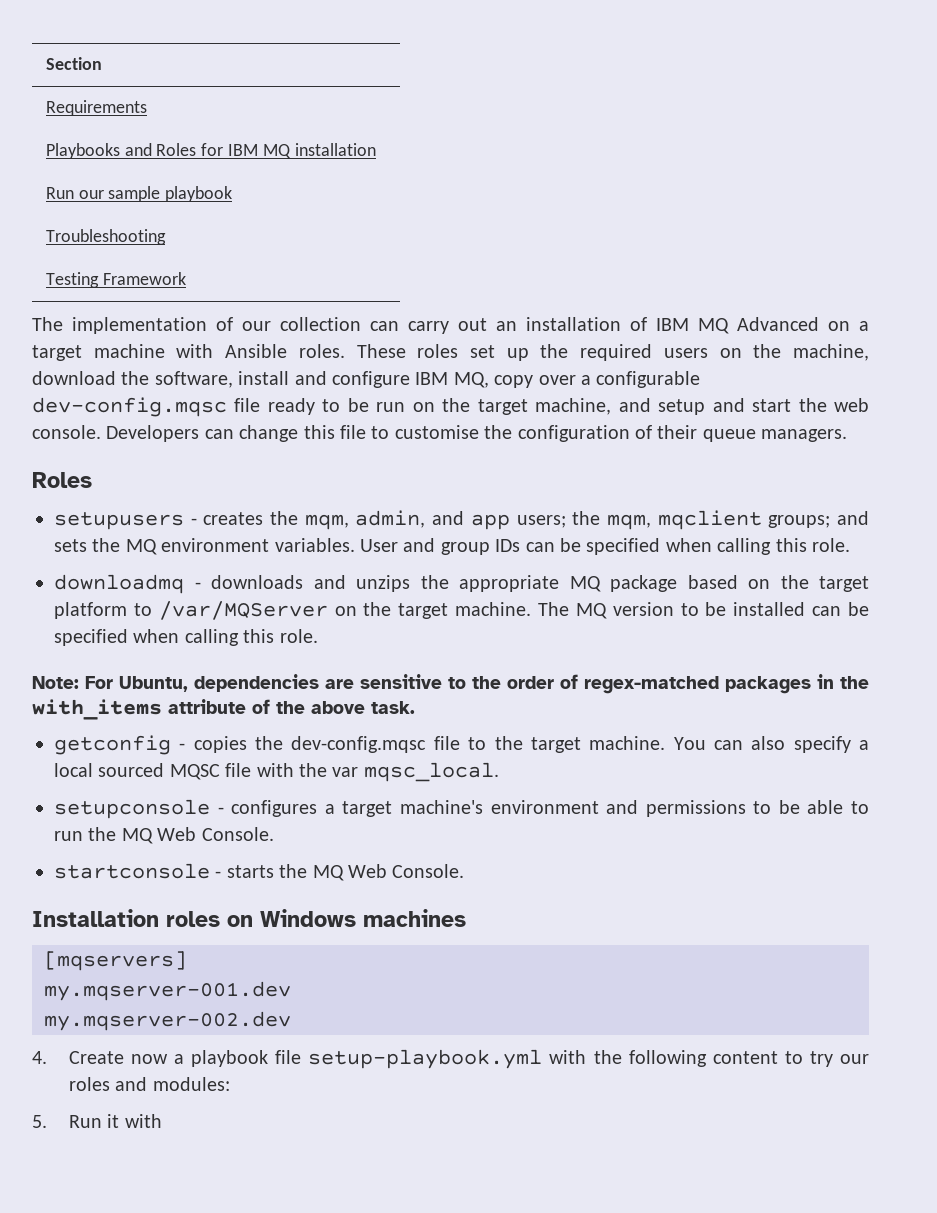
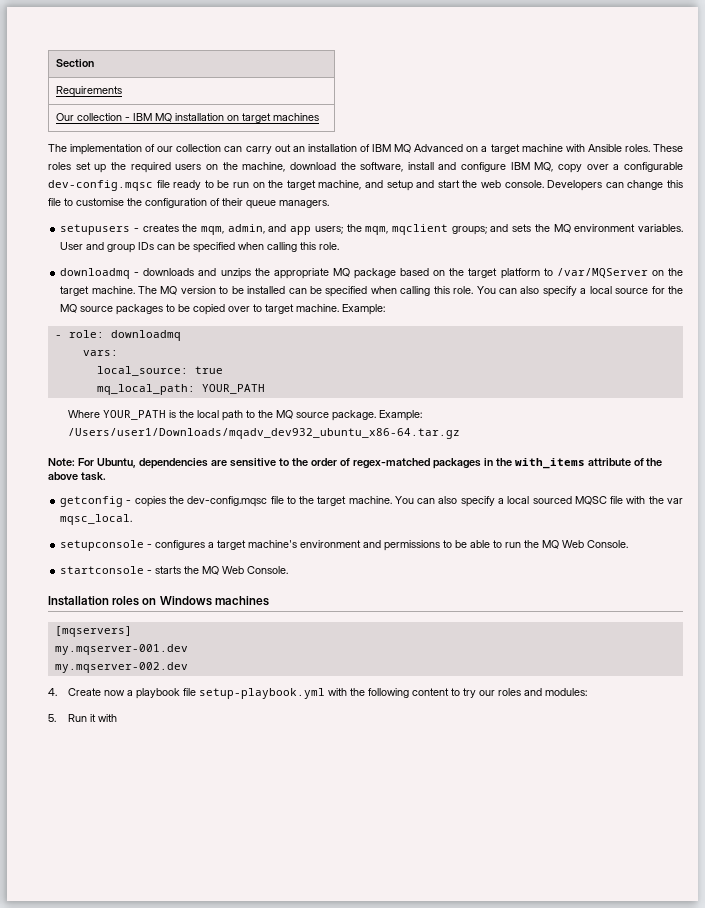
[45,143,224,159] Playbooks and Roles for -> [55,113,130,121] Our collection -
[45,186,233,202] [45,229,166,245] [45,272,186,288] // Run our sample playbook // Troubleshooting // Testing Framework -> [226,113,319,123] on target machines
[32,472,92,488] // Roles -> (329, 204) none
(318, 636) none -> [476,286,684,297] [60,304,386,315] [54,330,181,341] [82,350,118,356] [96,366,223,376] [96,384,265,395] [68,410,423,421] [68,428,461,439] You can also specify a local source for the MQ source packages to be copied over to target machine. Example: // - role: downloadmq // vars: // local_source: true // mq_local_path: YOUR_PATH // Where YOUR_PATH is the local path to the MQ source package. Example: /Users/user1/Downloads/mqadv_dev932_ubuntu_x86-64.tar.gz

